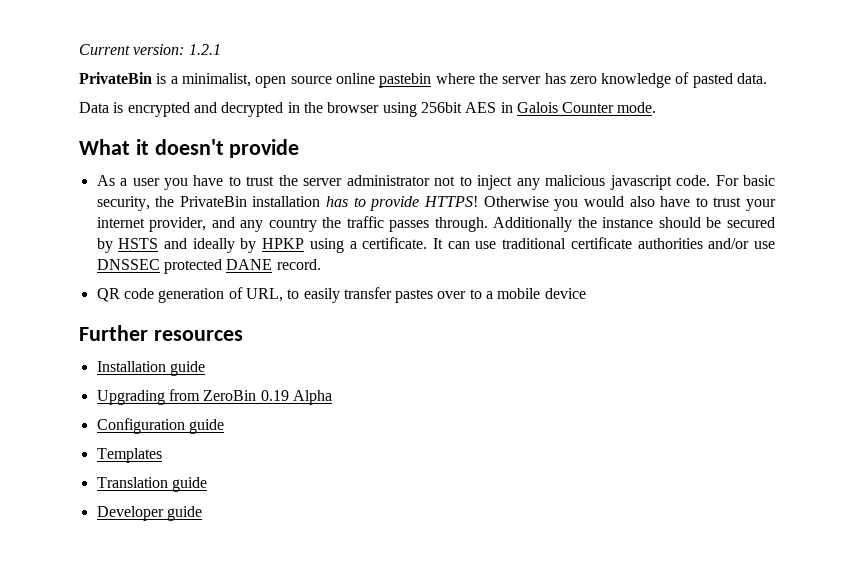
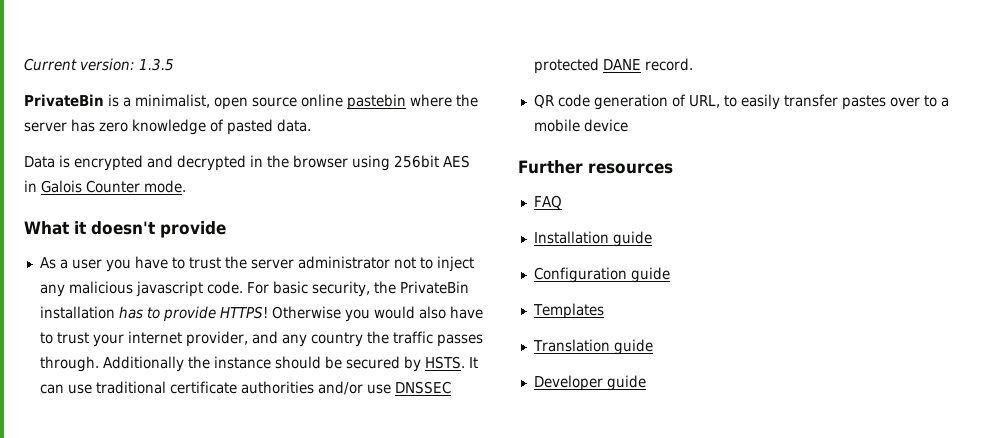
[188,44,221,55] 1.2.1 -> [139,58,174,71] 1.3.5
[118,237,428,253] HSTS and ideally by HPKP using a certificate. -> [424,356,465,369] HSTS.
(243, 335) none -> [533,195,562,209] // FAQ
[96,389,332,405] // Upgrading from ZeroBin 0.19 Alpha -> (652, 239) none

